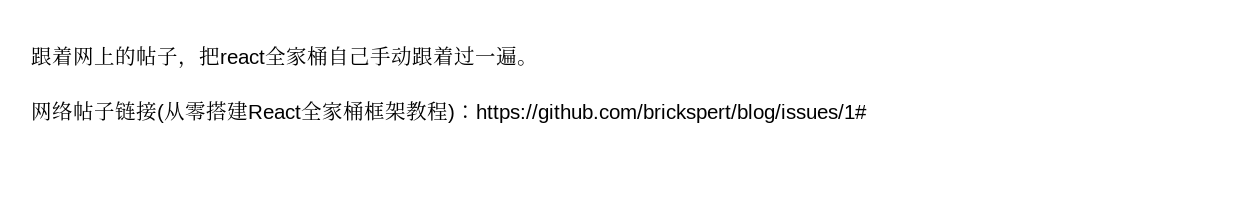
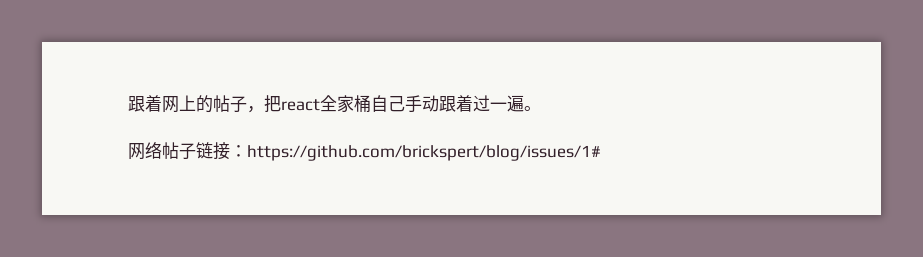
[157,101,455,123] (从零搭建React全家桶框架教程) -> (230, 151) none

